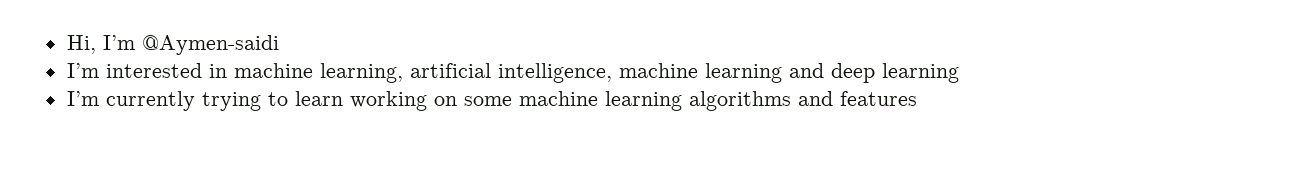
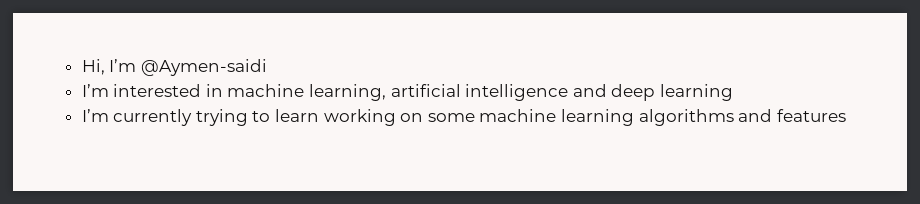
[497,63,782,83] intelligence, machine learning -> [465,84,569,101] intelligence

